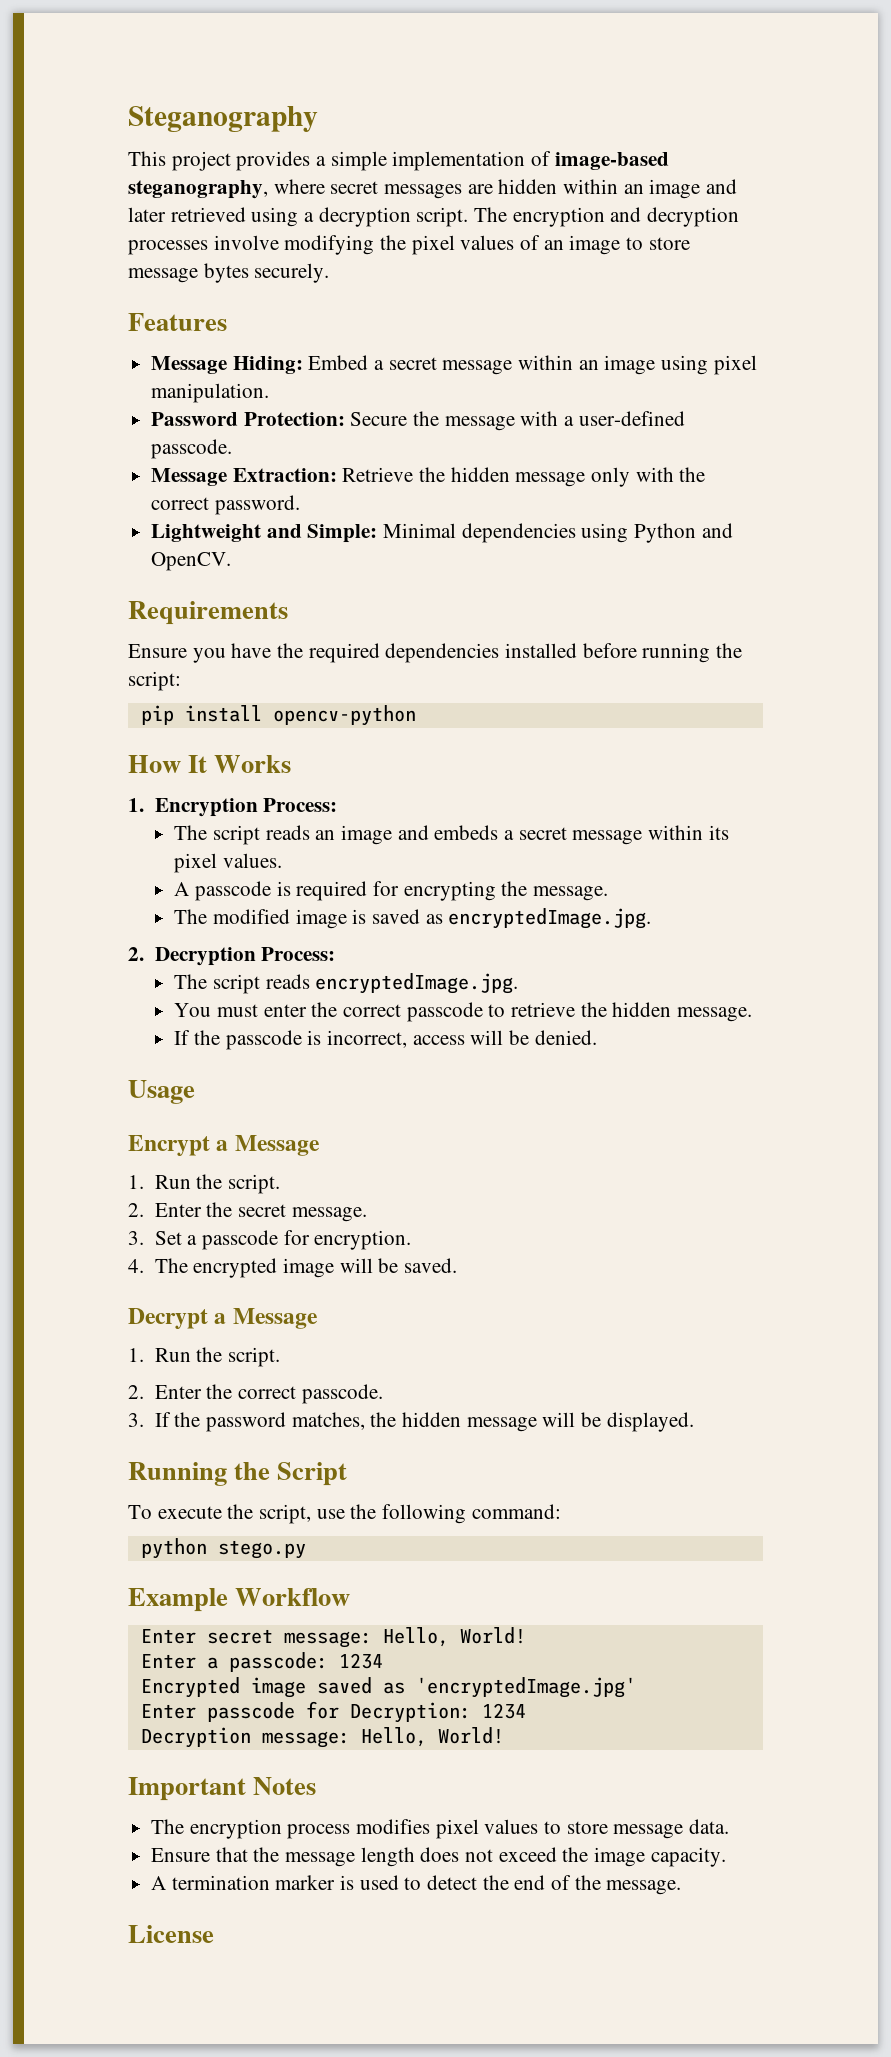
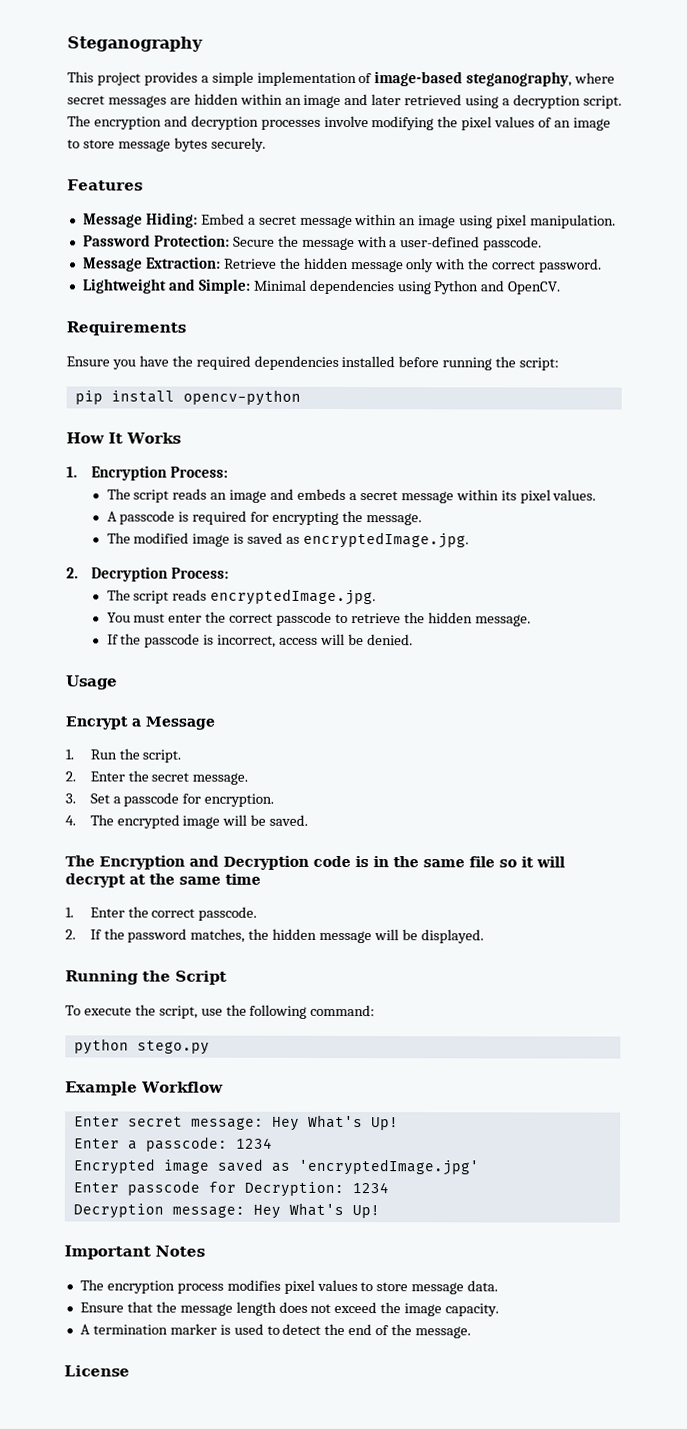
[128,1308,318,1329] [128,1347,280,1367] [128,1385,144,1399] Decrypt a Message // 1. Run the script. // 2. -> [65,855,565,870] [65,873,261,888] [65,907,74,918] The Encryption and Decryption code is in the same file so it will decrypt at the same time // 1.
[128,1413,144,1427] 3. -> [65,929,76,940] 2.
[382,1627,526,1647] Hello, World! -> [271,1114,399,1131] Hey What's Up!
[360,1727,504,1747] Hello, World! -> [252,1202,380,1219] Hey What's Up!

